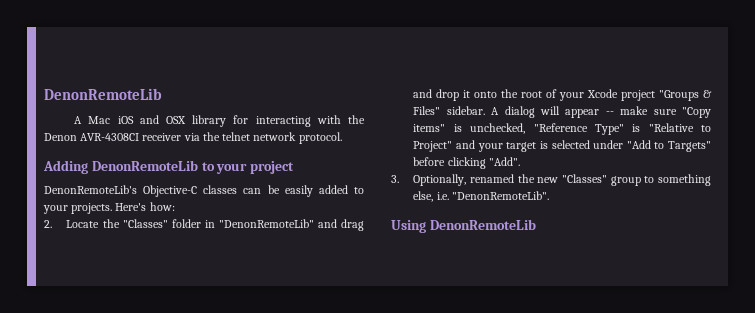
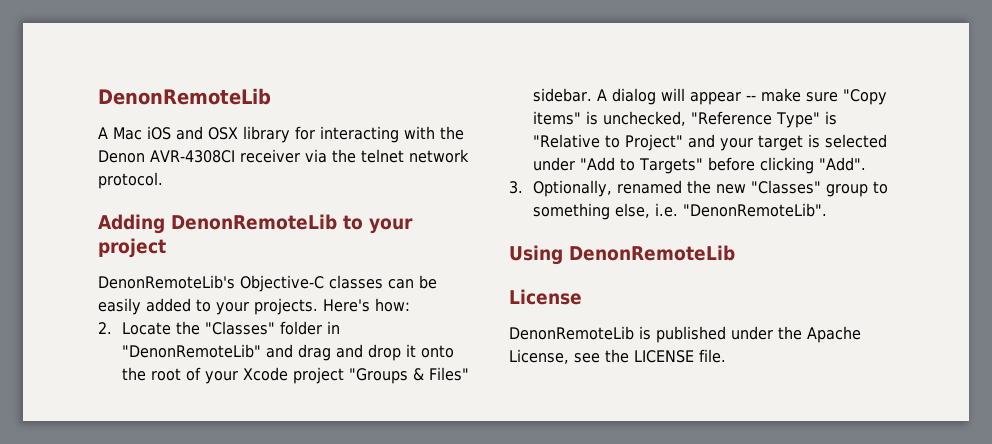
(536, 224) none -> [509,289,582,305] [509,326,861,343] [509,349,726,364] // License // DenonRemoteLib is published under the Apache License, see the LICENSE file.

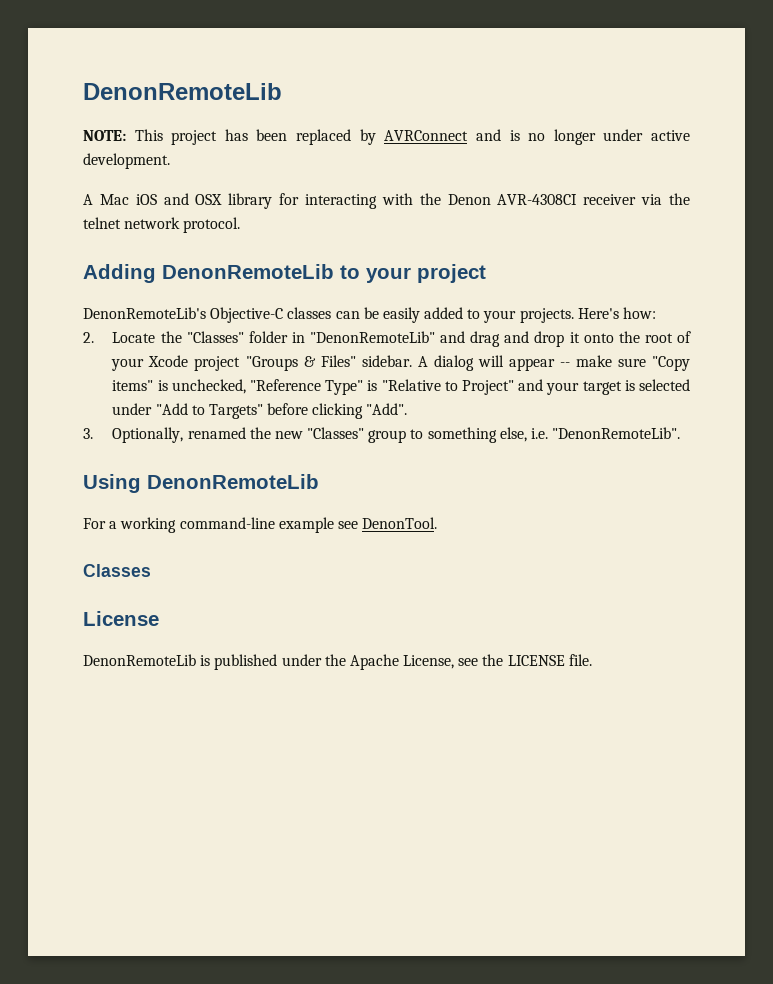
[98,88,271,105] DenonRemoteLib -> [83,83,282,100] [83,129,691,145] [83,153,170,169] DenonRemoteLib // NOTE: This project has been replaced by AVRConnect and is no longer under active development.
(735, 253) none -> [83,517,438,533] [83,564,151,577] // For a working command-line example see DenonTool. // Classes

